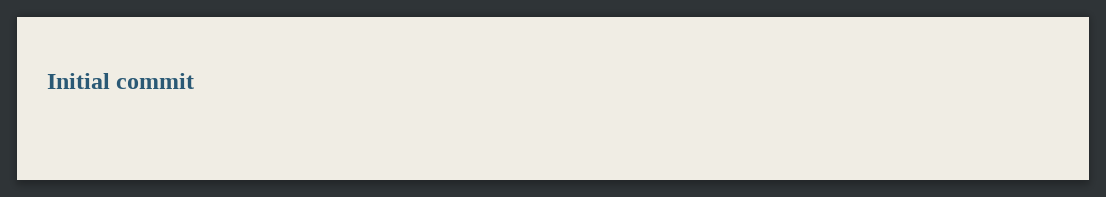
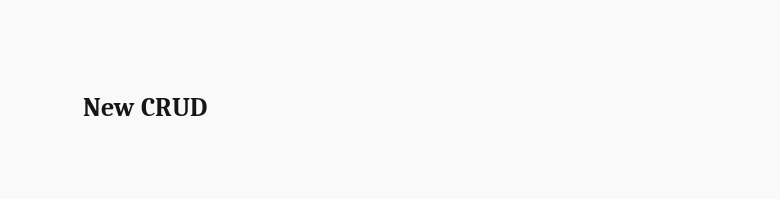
[47,73,195,89] Initial commit -> [83,98,208,116] New CRUD

